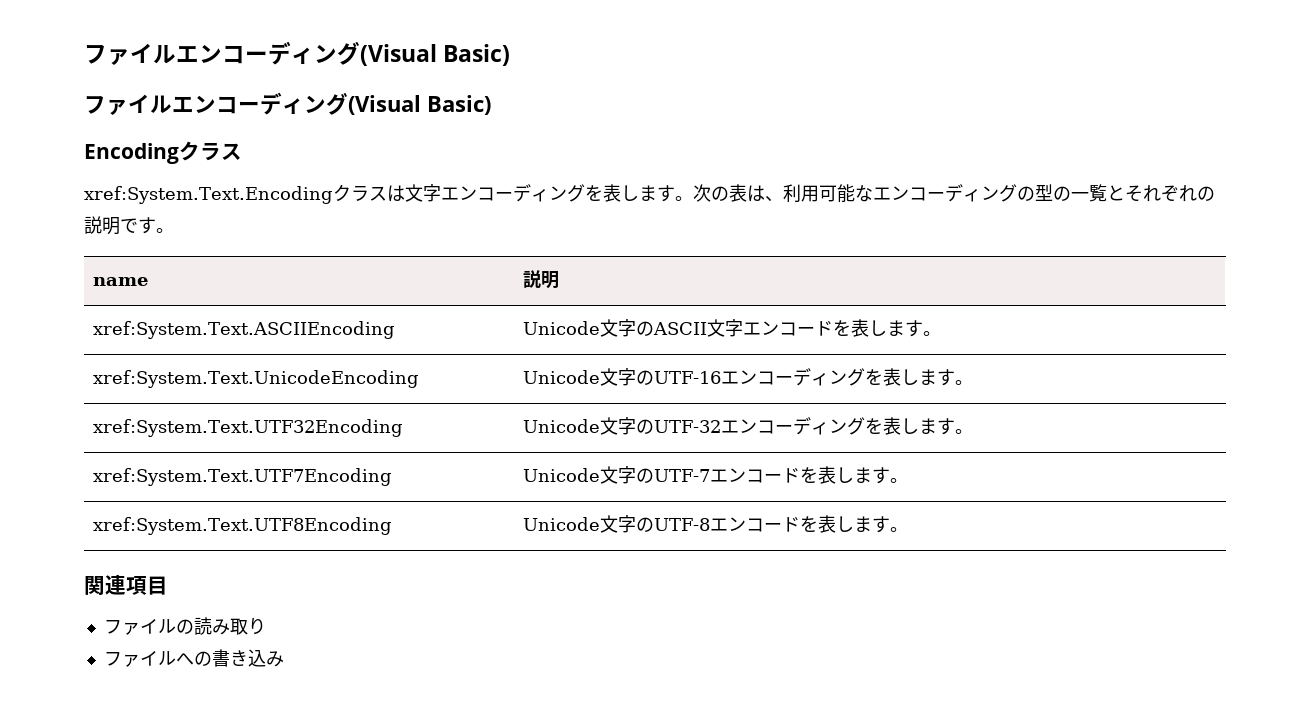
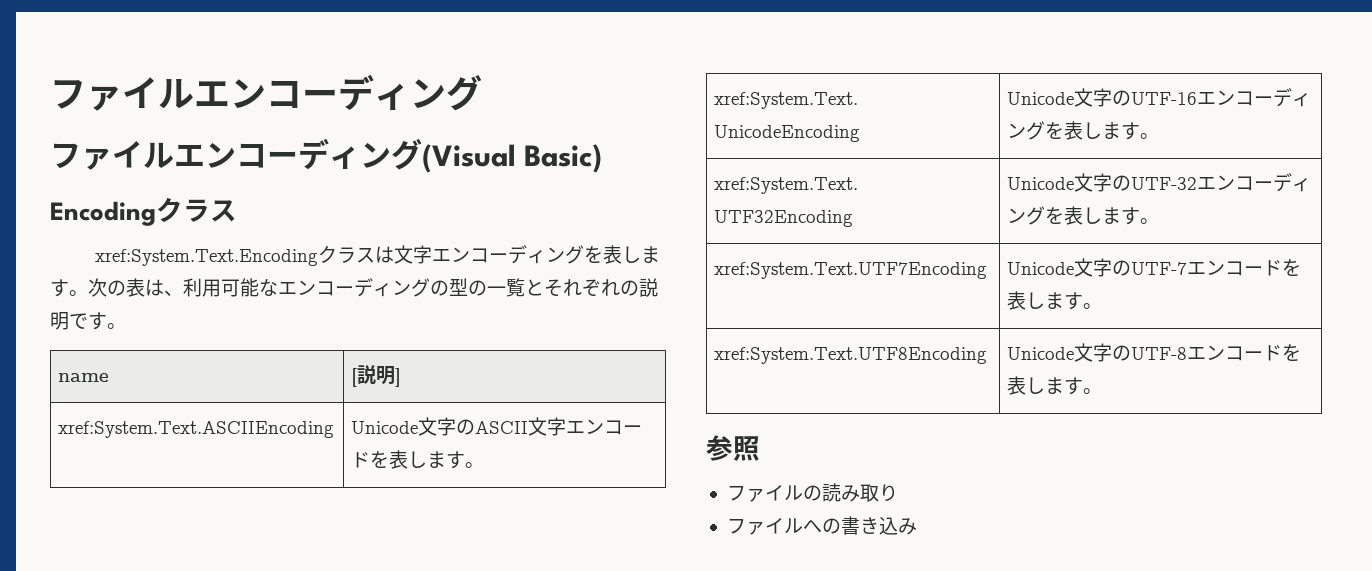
[84,41,511,66] ファイルエンコーディング(Visual Basic) -> [50,74,482,111] ファイルエンコーディング
[523,270,560,289] 説明 -> [351,365,402,387] [説明]
[84,574,168,595] 関連項目 -> [706,435,760,461] 参照

